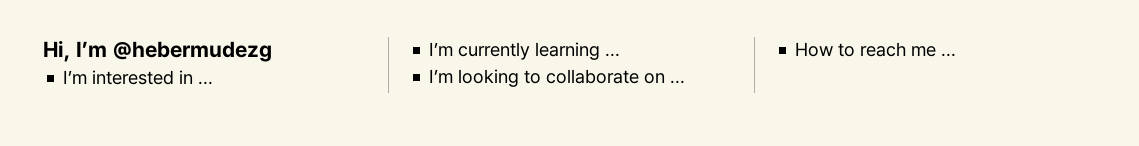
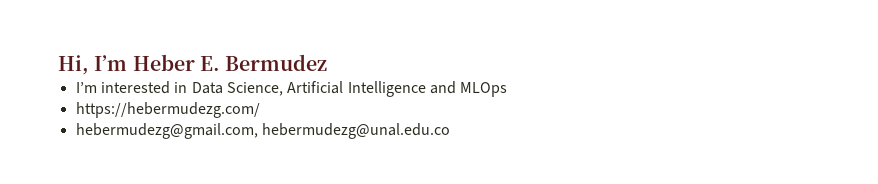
[112,41,272,62] @hebermudezg -> [132,54,328,71] Heber E. Bermudez
[198,81,214,85] [429,42,621,60] [429,69,686,87] [795,42,957,57] ... // I’m currently learning ... // I’m looking to collaborate on ... // How to reach me ... -> [191,81,508,97] [75,102,260,118] [75,123,450,139] Data Science, Artificial Intelligence and MLOps // https://hebermudezg.com/ // hebermudezg@gmail.com, hebermudezg@unal.edu.co

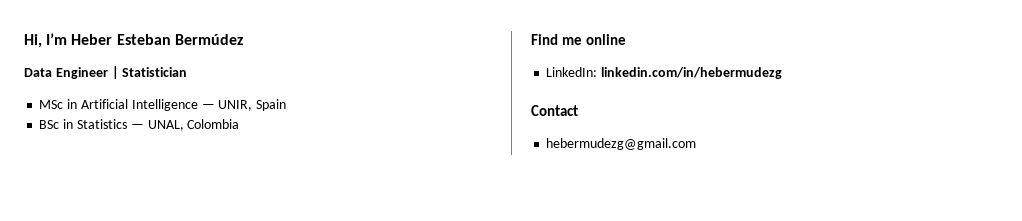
[199,54,328,71] [75,81,508,97] [75,102,260,118] [75,123,450,139] E. Bermudez // I’m interested in Data Science, Artificial Intelligence and MLOps // https://hebermudezg.com/ // hebermudezg@gmail.com, hebermudezg@unal.edu.co -> [116,34,243,45] [24,66,188,79] [39,99,287,111] [39,119,240,131] [531,34,626,45] [546,67,783,79] [531,105,578,116] [546,138,697,150] Esteban Bermúdez // Data Engineer | Statistician // MSc in Artificial Intelligence — UNIR, Spain // BSc in Statistics — UNAL, Colombia // Find me online // LinkedIn: linkedin.com/in/hebermudezg // Contact // hebermudezg@gmail.com

